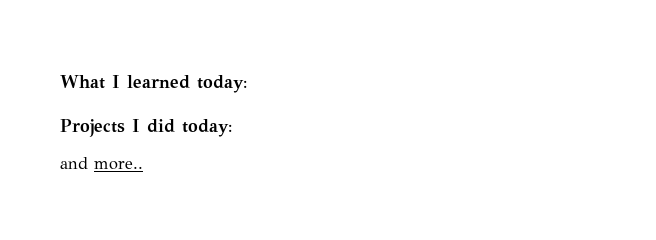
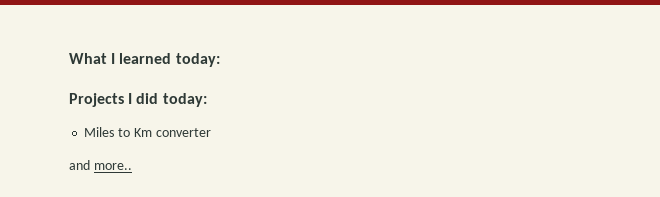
(232, 128) none -> [84,127,211,137] // Miles to Km converter

